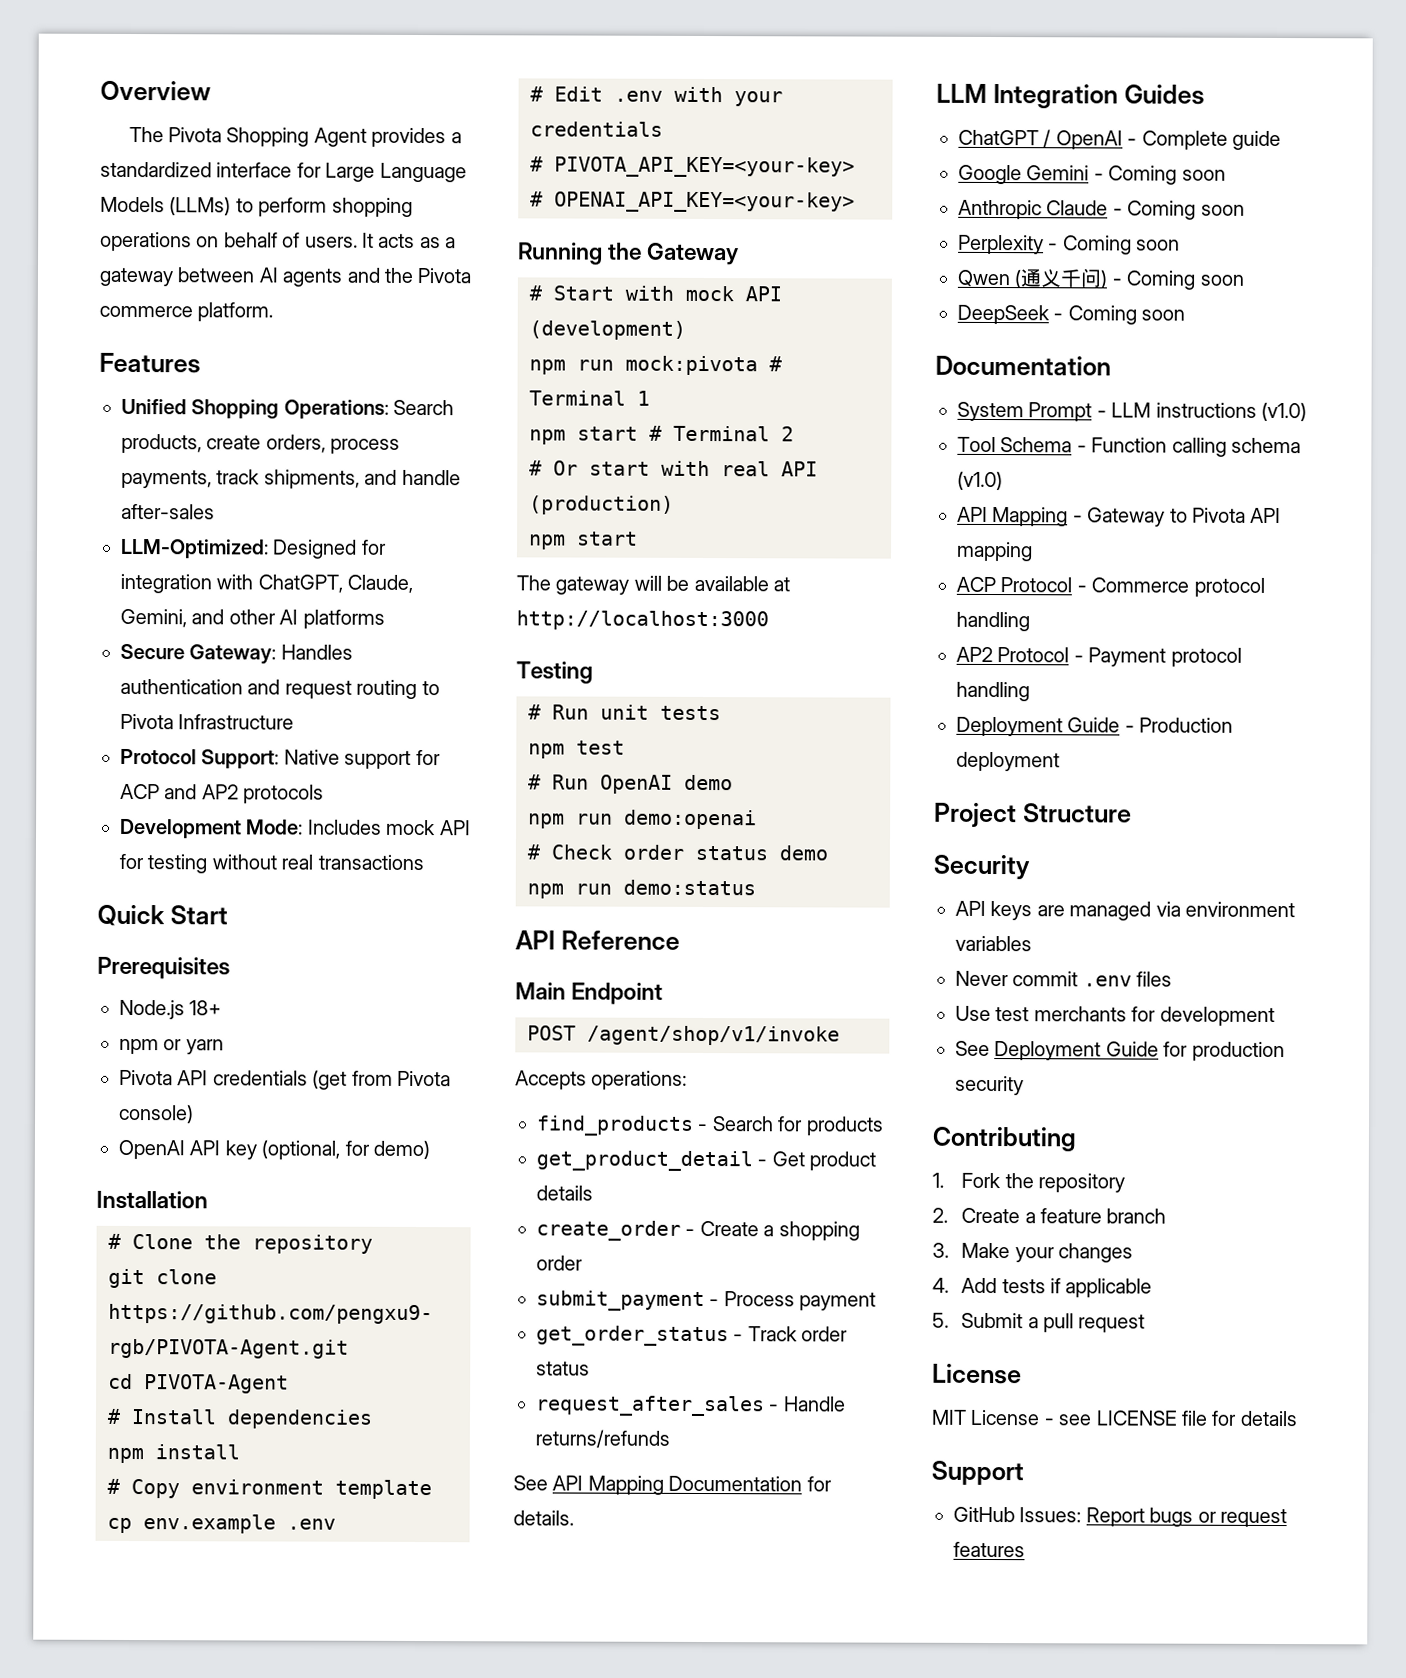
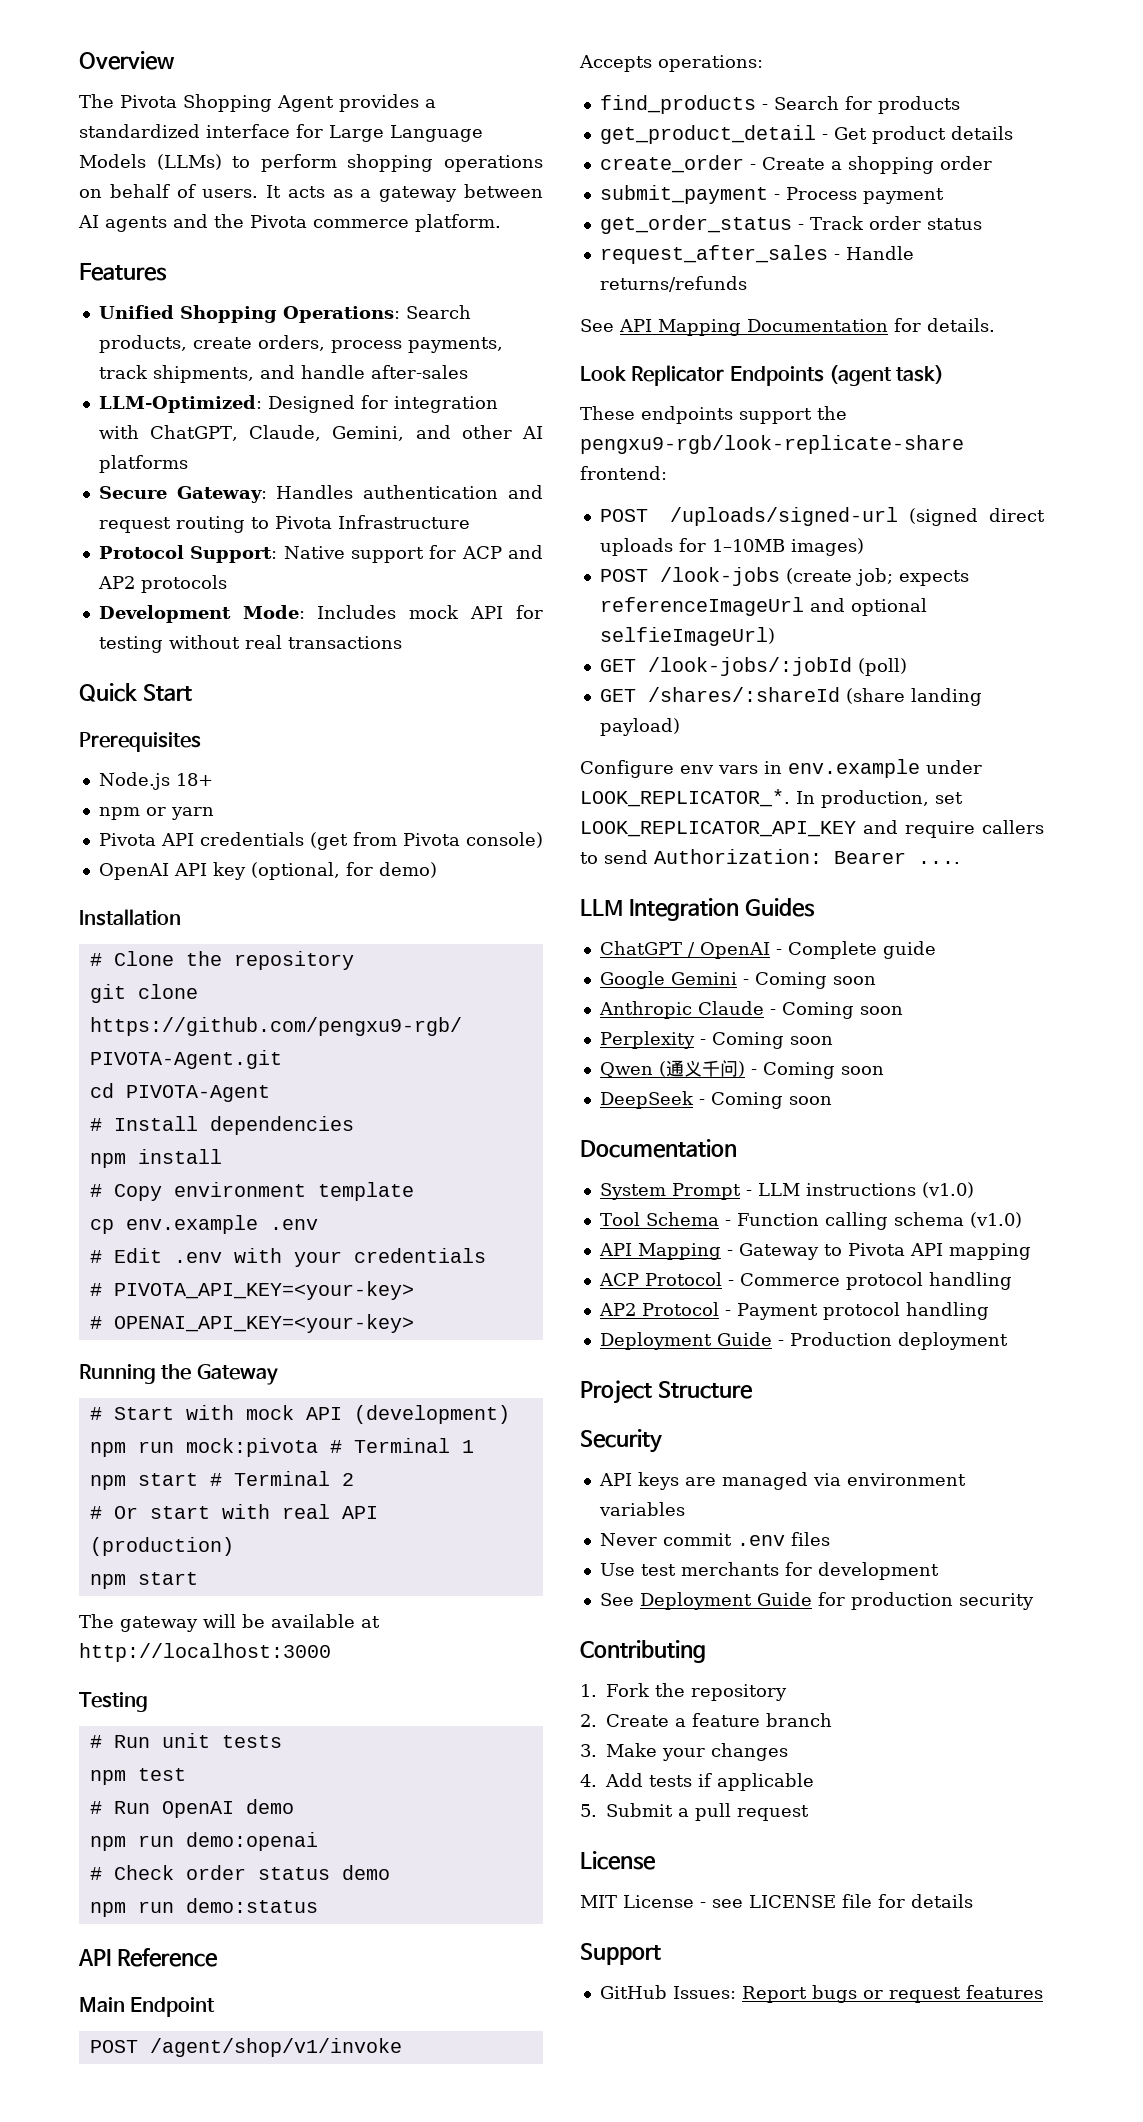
(574, 1518) none -> [580,365,945,386] [580,406,847,424] [580,435,964,454] [580,466,667,480] [599,507,1045,526] [599,538,864,556] [599,567,969,586] [599,597,927,616] [599,627,775,646] [599,657,907,676] [599,687,982,706] [599,718,680,736] [580,759,982,778] [580,789,963,808] [580,820,1044,838] [580,849,960,864] // Look Replicator Endpoints (agent task) // These endpoints support the pengxu9-rgb/look-replicate-share frontend: // POST /uploads/signed-url (signed direct uploads for 1–10MB images) // POST /look-jobs (create job; expects referenceImageUrl and optional selfieImageUrl) // GET /look-jobs/:jobId (poll) // GET /shares/:shareId (share landing payload) // Configure env vars in env.example under LOOK_REPLICATOR_*. In production, set LOOK_REPLICATOR_API_KEY and require callers to send Authorization: Bearer ....

